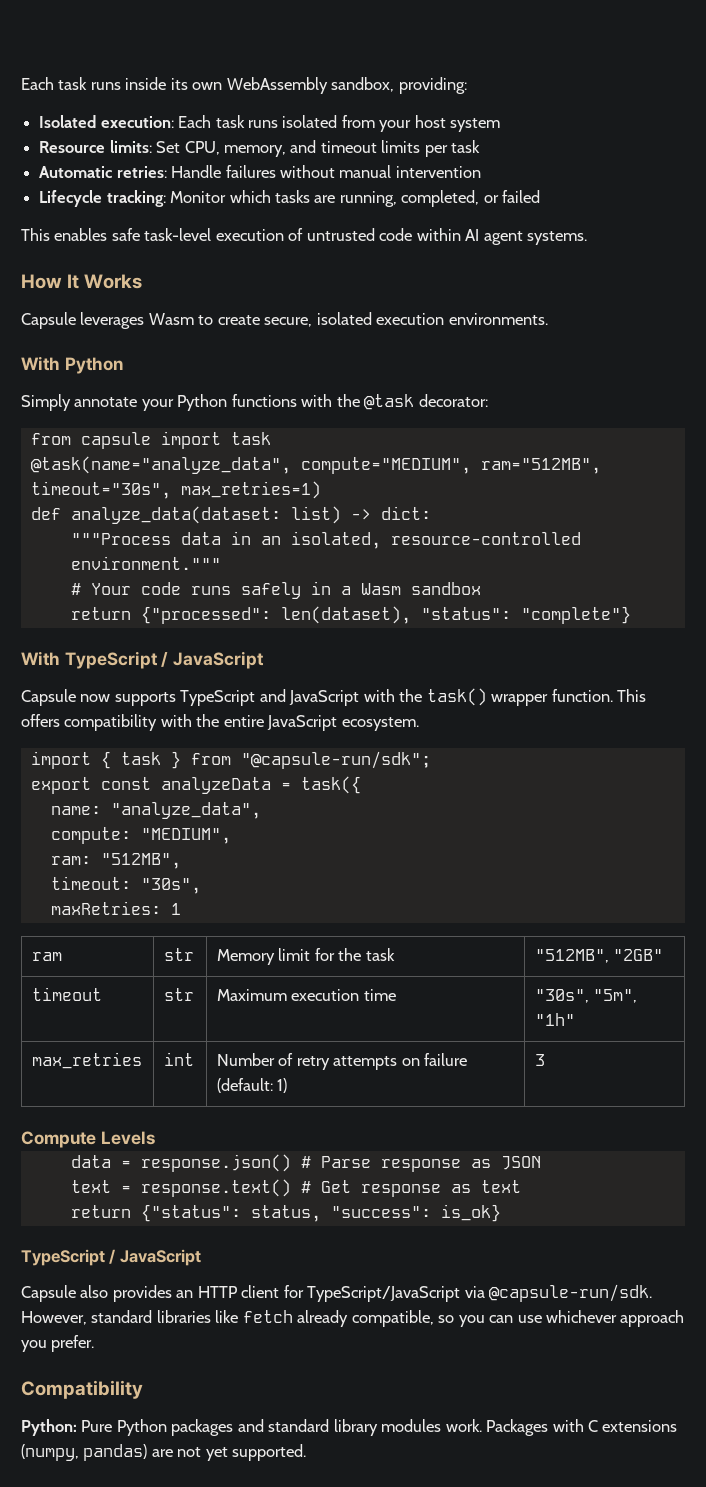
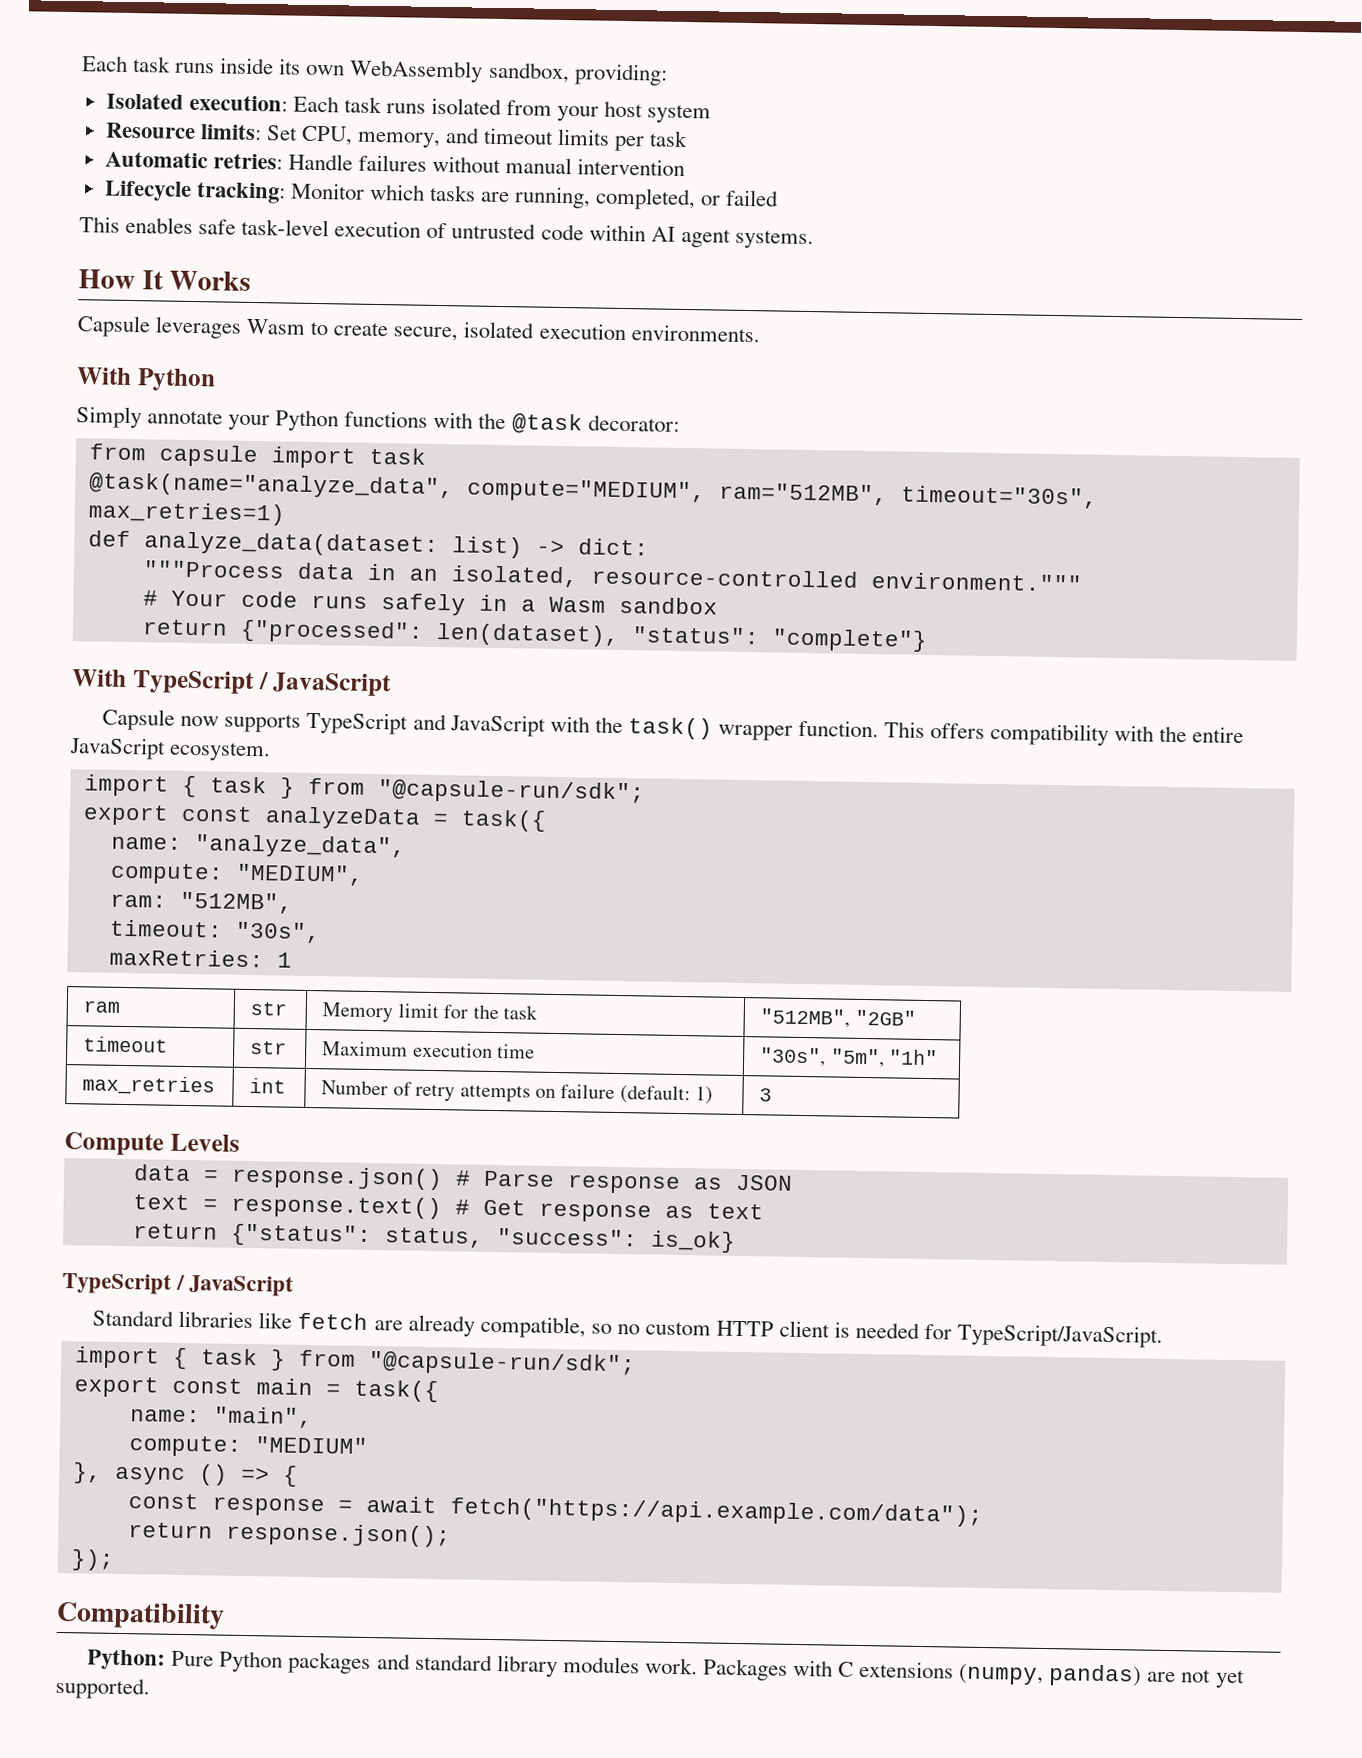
[21,1284,653,1302] [21,1310,153,1325] Capsule also provides an HTTP client for TypeScript/JavaScript via @capsule-run/sdk. However, standard -> [92,1309,175,1327] Standard
(293, 1316) none -> [373,1320,403,1331] are
[458,1310,685,1327] [21,1335,95,1352] you can use whichever approach you prefer. -> [616,1320,1164,1348] [73,1346,636,1377] [73,1376,439,1403] [129,1406,313,1429] [128,1435,368,1457] [72,1462,298,1487] [127,1493,983,1527] [127,1522,451,1548] [70,1549,115,1571] no custom HTTP client is needed for TypeScript/JavaScript. // import { task } from "@capsule-run/sdk"; // export const main = task({ // name: "main", // compute: "MEDIUM" // }, async () => { // const response = await fetch("https://api.example.com/data"); // return response.json(); // });

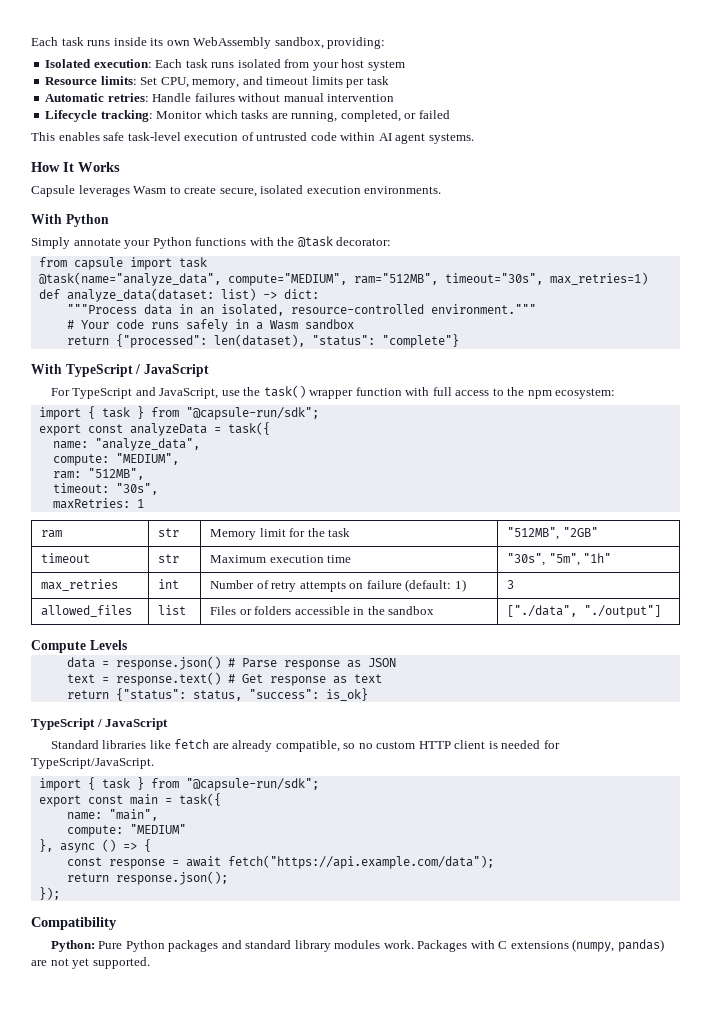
[102,708,1245,746] [69,737,272,762] Capsule now supports TypeScript and JavaScript with the task() wrapper function. This offers compatibility with the entire JavaScript ecosystem. -> [50,385,616,399] For TypeScript and JavaScript, use the task() wrapper function with full access to the npm ecosystem:
(773, 1095) none -> [41,605,133,617] [158,605,187,615] [210,606,435,615] [507,605,662,618] // allowed_files | list | Files or folders accessible in the sandbox | ["./data", "./output"]

